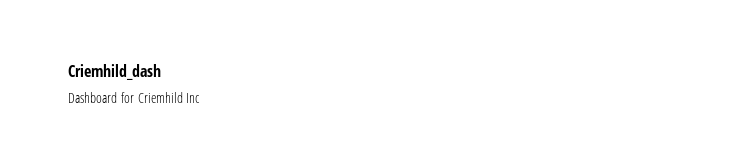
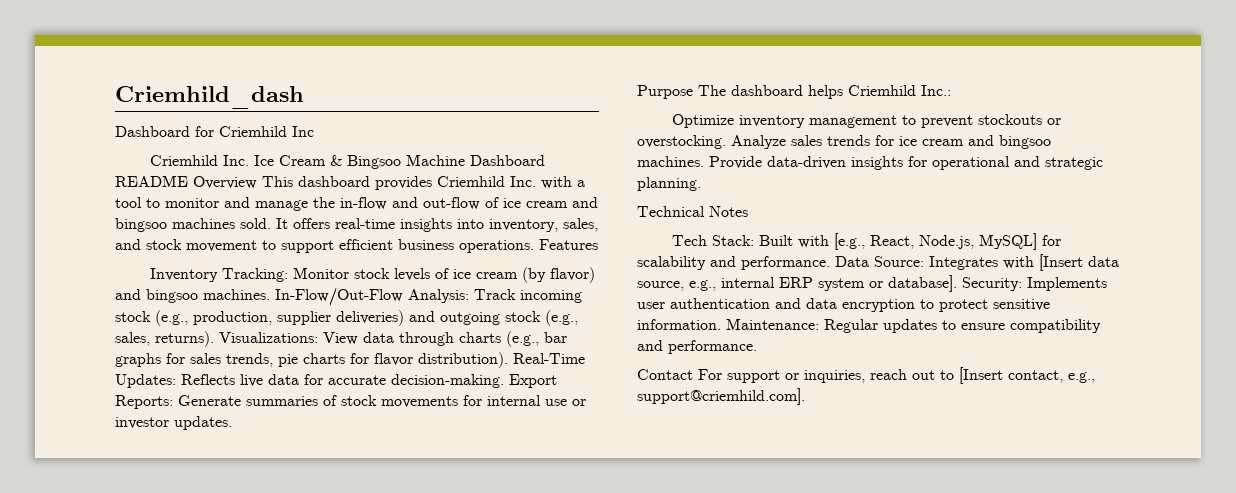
(201, 98) none -> [150,154,546,169] [115,175,585,190] [115,197,598,211] [115,218,598,232] [115,239,598,253] [150,267,596,283] [115,288,582,306] [115,310,578,326] [115,331,567,347] [115,352,585,368] [115,374,557,388] [115,395,586,409] [115,416,232,430] [637,85,951,99] [672,114,1062,128] [637,135,1051,149] [637,156,1103,170] [637,177,701,191] [637,206,748,217] [672,233,1062,250] [637,254,1119,271] [637,275,1107,292] [637,298,1050,312] [637,318,1101,333] [637,340,757,354] [637,367,1095,384] [637,388,805,405] // Criemhild Inc. Ice Cream & Bingsoo Machine Dashboard README Overview This dashboard provides Criemhild Inc. with a tool to monitor and manage the in-flow and out-flow of ice cream and bingsoo machines sold. It offers real-time insights into inventory, sales, and stock movement to support efficient business operations. Features // Inventory Tracking: Monitor stock levels of ice cream (by flavor) and bingsoo machines. In-Flow/Out-Flow Analysis: Track incoming stock (e.g., production, supplier deliveries) and outgoing stock (e.g., sales, returns). Visualizations: View data through charts (e.g., bar graphs for sales trends, pie charts for flavor distribution). Real-Time Updates: Reflects live data for accurate decision-making. Export Reports: Generate summaries of stock movements for internal use or investor updates. // Purpose The dashboard helps Criemhild Inc.: // Optimize inventory management to prevent stockouts or overstocking. Analyze sales trends for ice cream and bingsoo machines. Provide data-driven insights for operational and strategic planning. // Technical Notes // Tech Stack: Built with [e.g., React, Node.js, MySQL] for scalability and performance. Data Source: Integrates with [Insert data source, e.g., internal ERP system or database]. Security: Implements user authentication and data encryption to protect sensitive information. Maintenance: Regular updates to ensure compatibility and performance. // Contact For support or inquiries, reach out to [Insert contact, e.g., support@criemhild.com].

